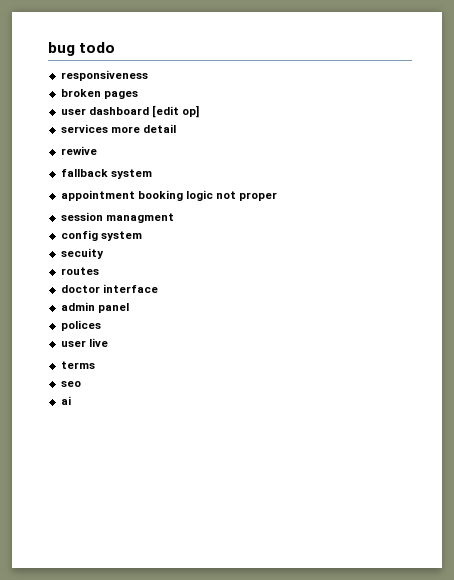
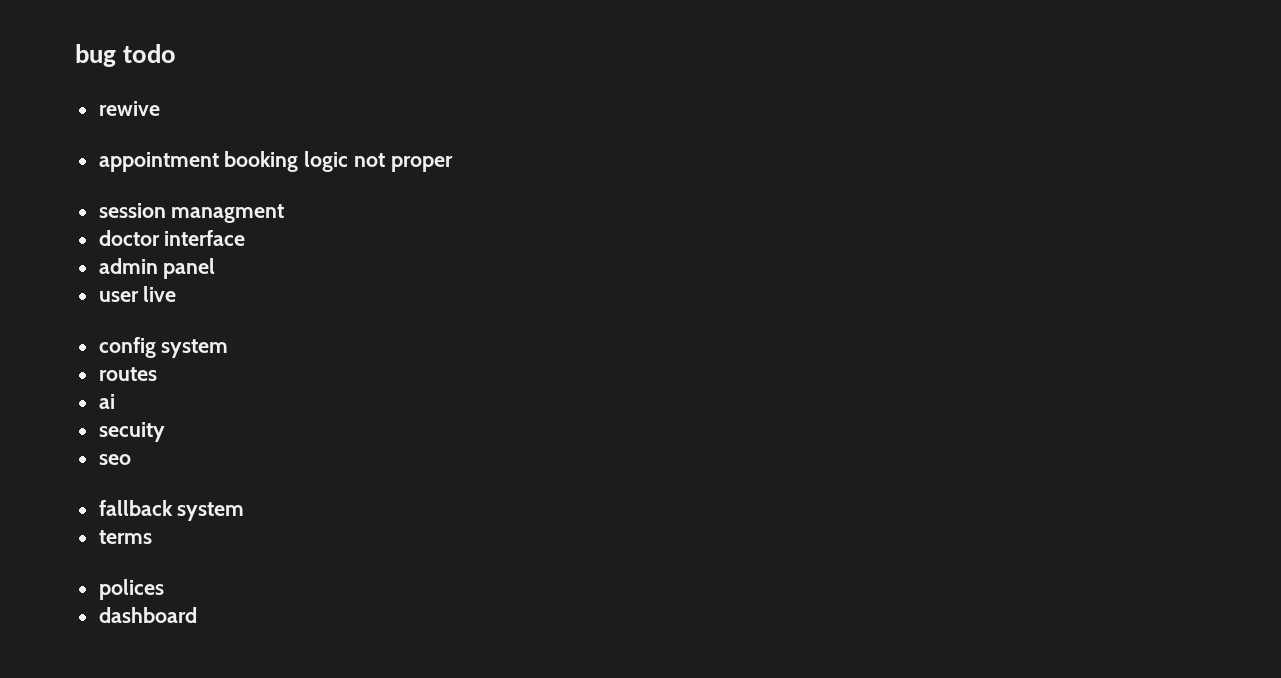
[60,70,148,81] [60,89,138,99] [60,105,199,118] [60,124,176,133] // responsiveness // broken pages // user dashboard [edit op] // services more detail -> (177, 53) none
[60,169,152,179] // fallback system -> (160, 108) none
[60,230,142,241] [60,248,104,259] [60,267,99,275] // config system // secuity // routes -> (285, 213) none
[60,320,101,331] // polices -> (216, 268) none
[60,361,95,369] [60,381,81,387] [60,396,71,405] terms // seo // ai -> [98,337,229,358] [98,367,157,381] [98,394,115,409] [98,422,165,442] [98,454,131,465] [98,500,245,521] [98,530,152,544] [98,579,164,600] [98,607,197,623] config system // routes // ai // secuity // seo // fallback system // terms // polices // dashboard

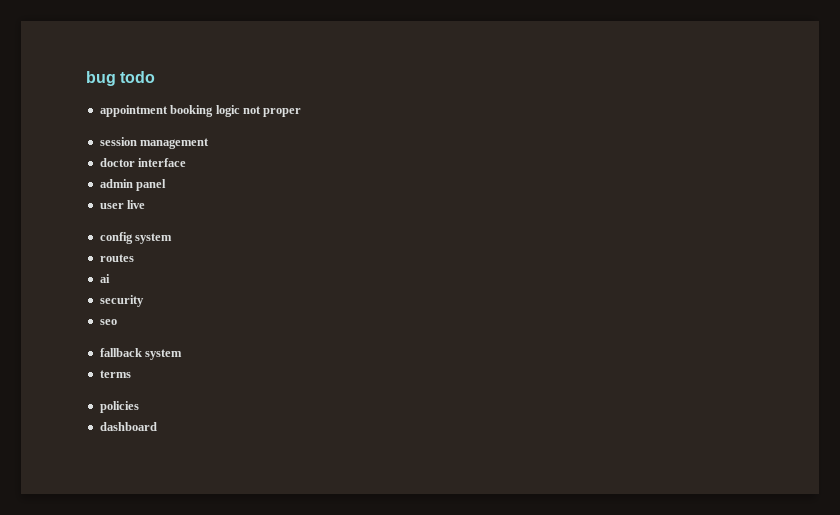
[98,101,160,116] // rewive -> (156, 77) none
[171,204,285,223] managment -> [140,138,210,149] management
[98,422,165,442] secuity -> [99,295,144,307] security
[98,579,164,600] polices -> [99,401,139,413] policies

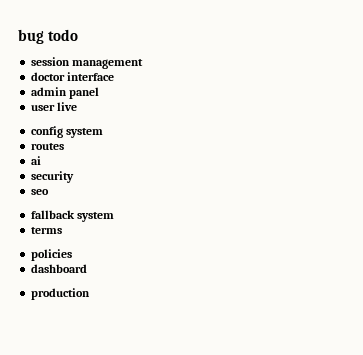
[99,105,302,117] // appointment booking logic not proper -> (79, 35) none
(157, 426) none -> [31,288,91,300] // production

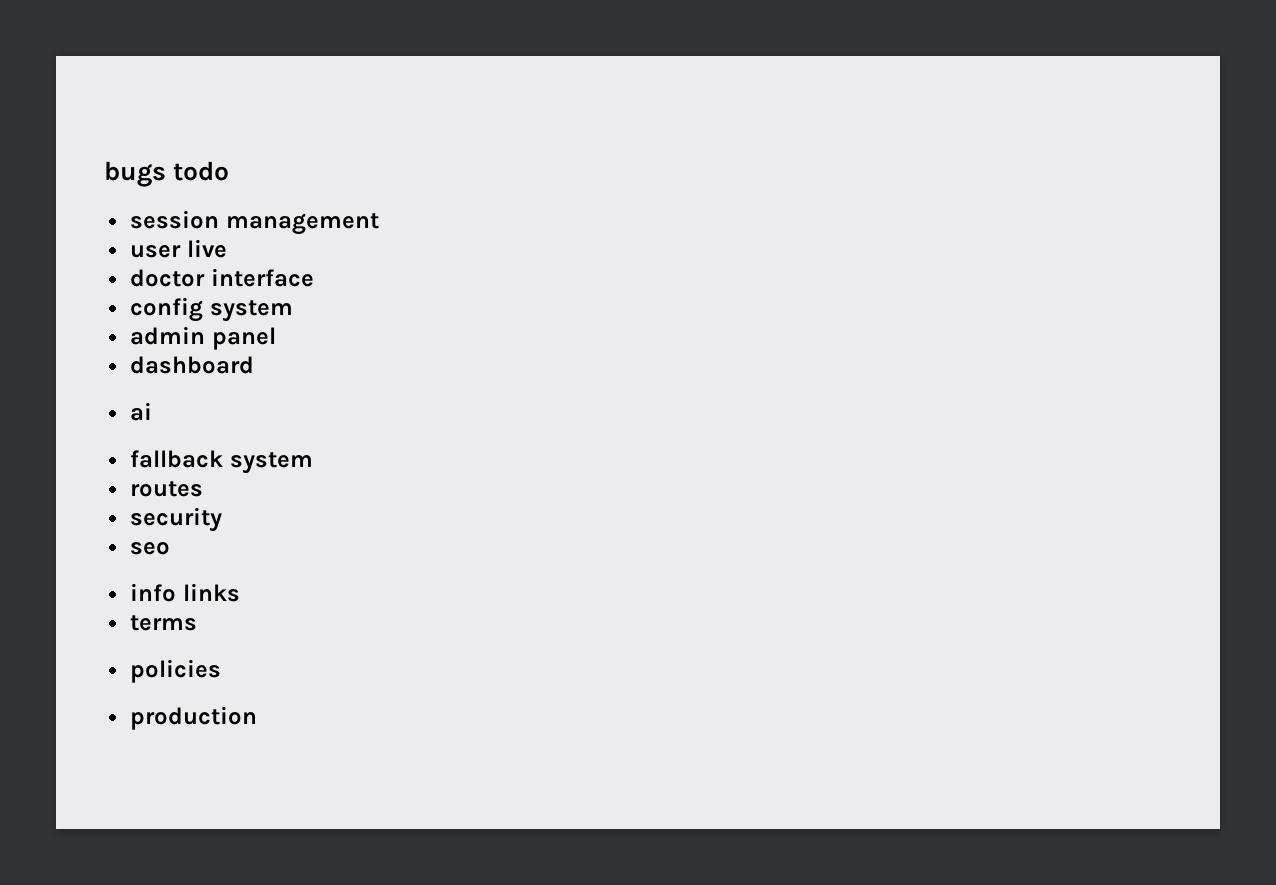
[18,29,44,44] bug -> [104,161,166,187] bugs
(144, 64) none -> [130,239,227,258] // user live
(115, 76) none -> [130,297,293,322] // config system
[31,102,78,111] [31,126,64,138] user live // config -> [130,356,255,374] [130,402,153,421] [130,450,224,468] dashboard // ai // fallback
[31,156,42,165] // ai -> (204, 489) none
[31,210,115,222] fallback system -> [130,583,240,602] info links
[31,264,88,273] // dashboard -> (222, 671) none

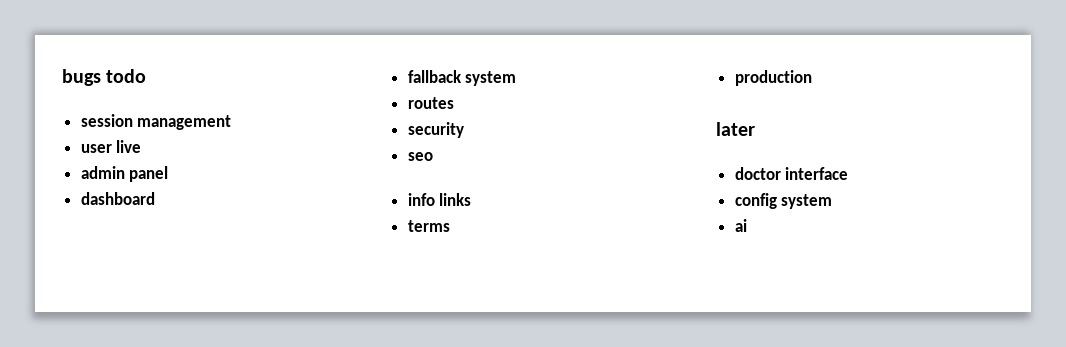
[130,268,314,287] [130,297,293,322] // doctor interface // config system -> (142, 146) none
[130,402,153,421] // ai -> (155, 198) none
[130,659,222,683] [130,706,258,730] policies // production -> [734,70,812,86] [716,122,755,136] [734,167,849,180] [734,193,833,209] [734,219,747,232] production // later // doctor interface // config system // ai

